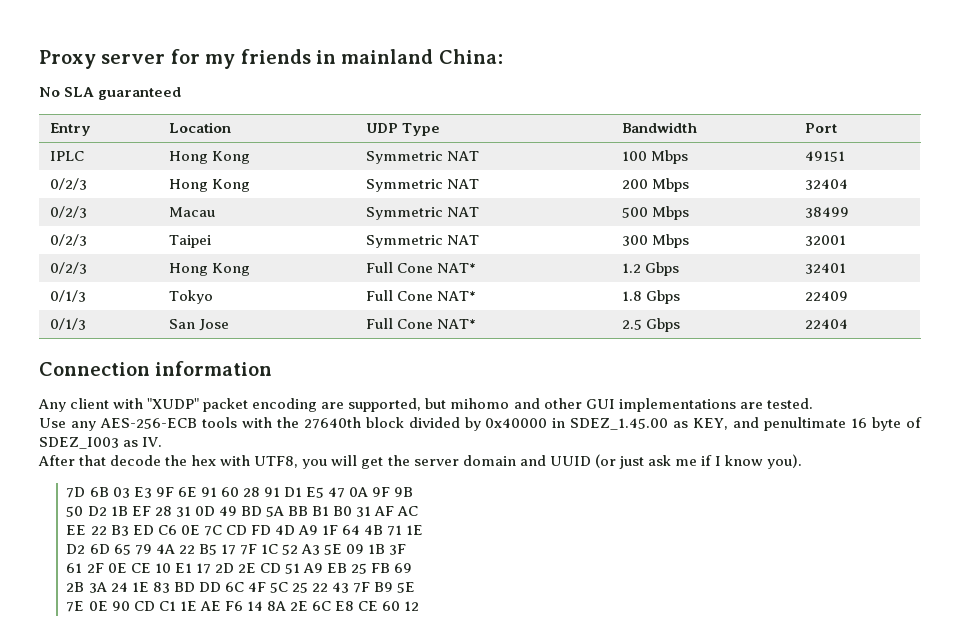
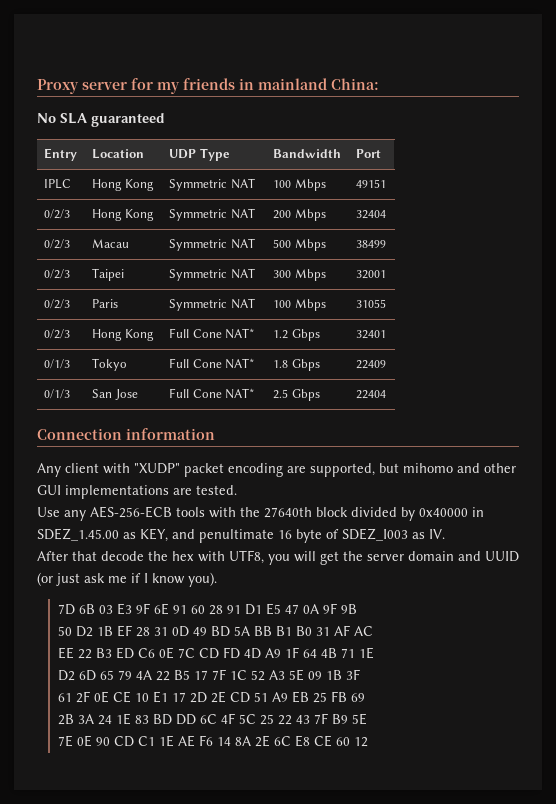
(847, 240) none -> [44,299,71,309] [92,299,119,308] [169,298,255,311] [273,299,326,311] [356,299,387,308] // 0/2/3 | Paris | Symmetric NAT | 100 Mbps | 31055

